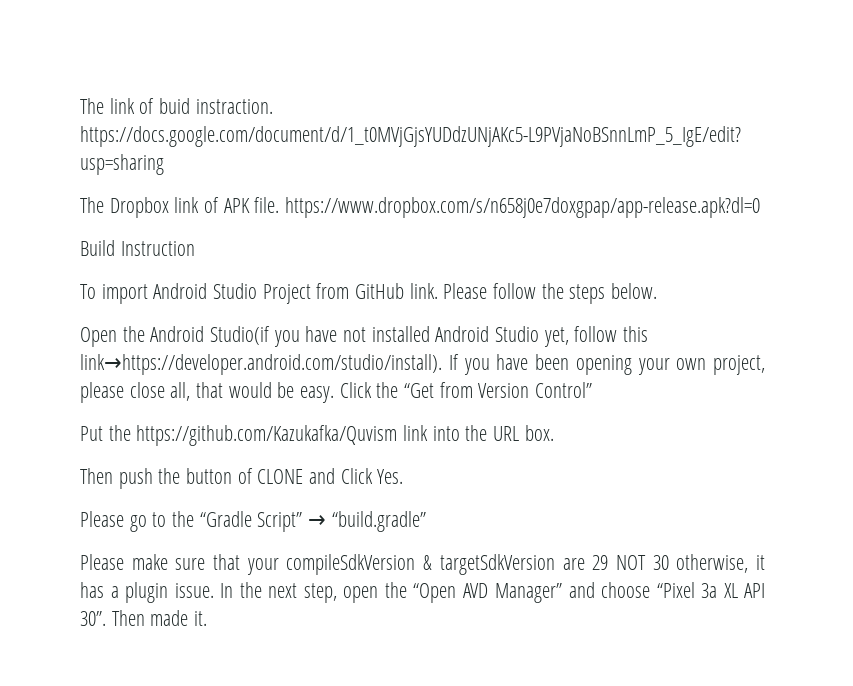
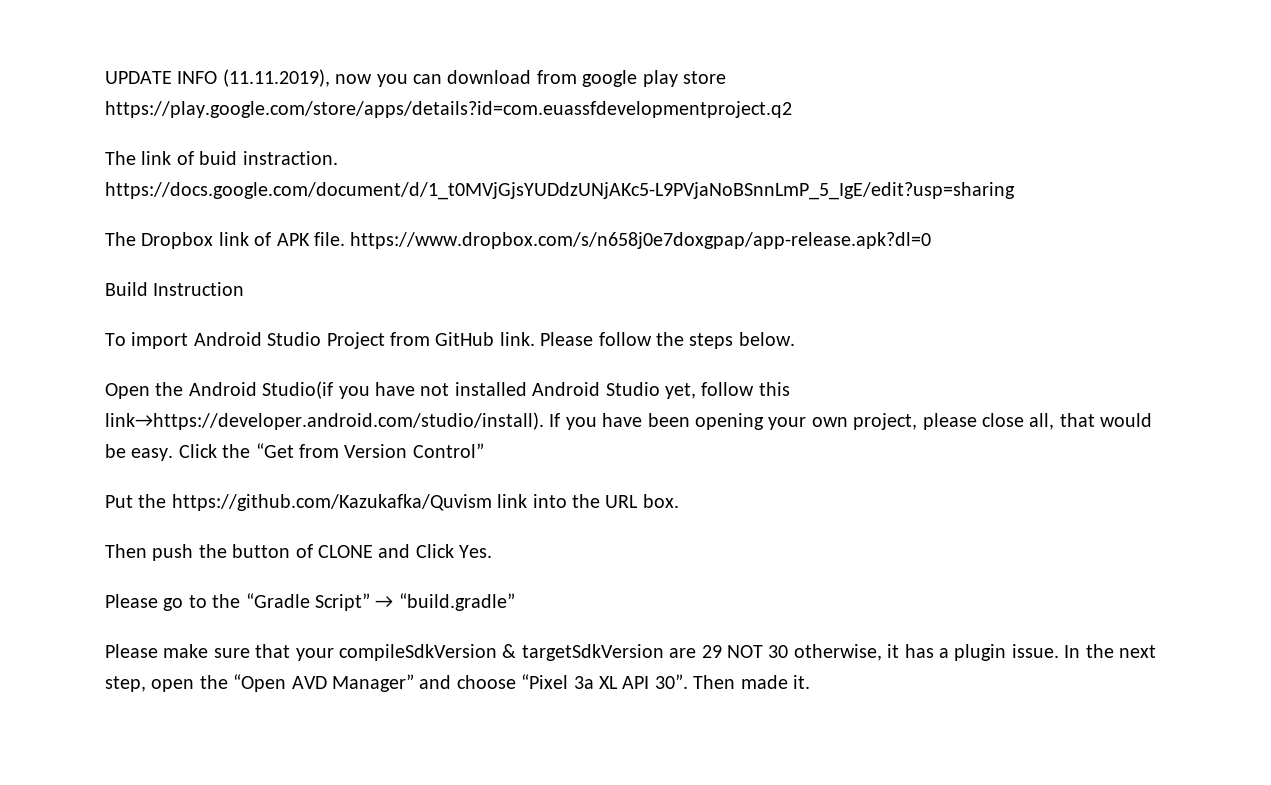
(80, 106) none -> [105,69,726,87] [105,101,792,118] UPDATE INFO (11.11.2019), now you can download from google play store https://play.google.com/store/apps/details?id=com.euassfdevelopmentproject.q2 //

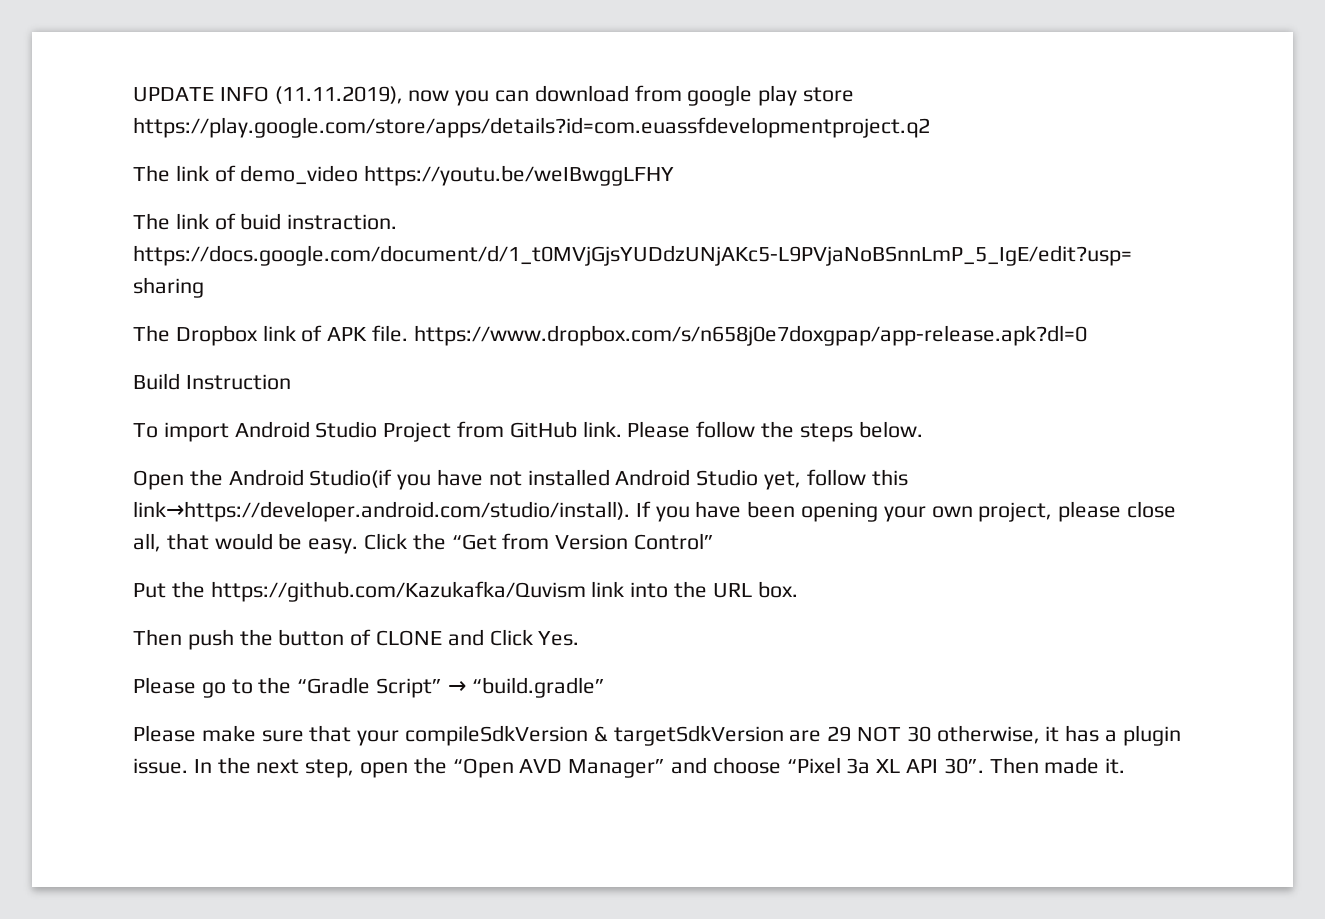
(792, 109) none -> [133,165,675,186] // The link of demo_video https://youtu.be/weIBwggLFHY

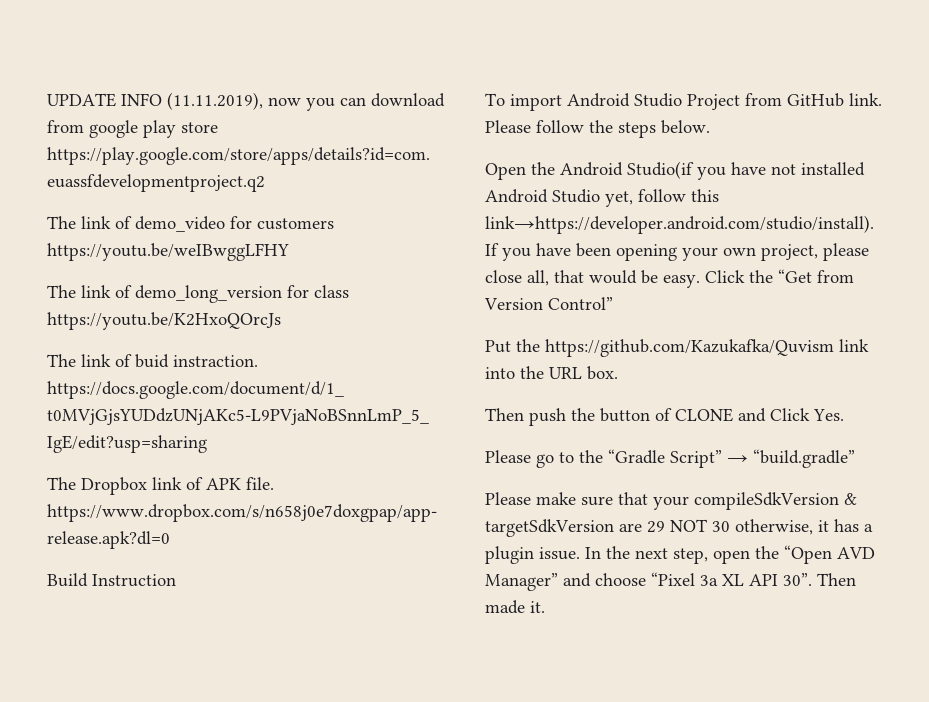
(359, 175) none -> [230,216,334,230] for customers
(675, 175) none -> [47,285,349,303] [47,312,281,330] // The link of demo_long_version for class https://youtu.be/K2HxoQOrcJs

